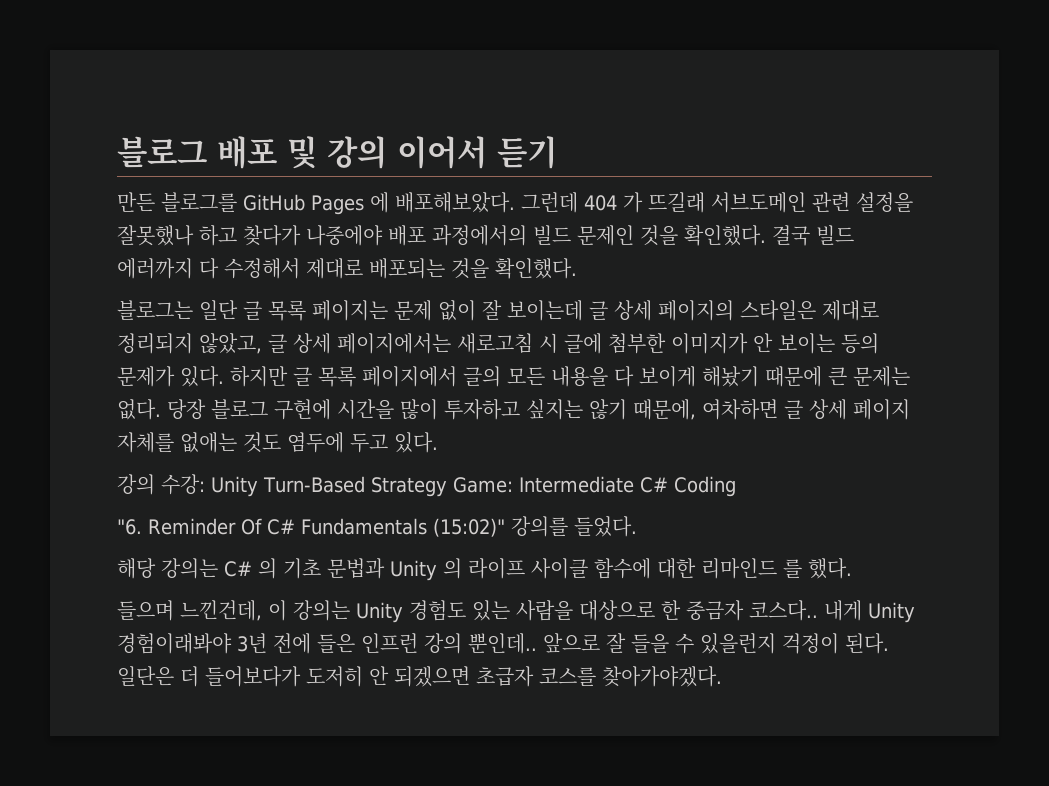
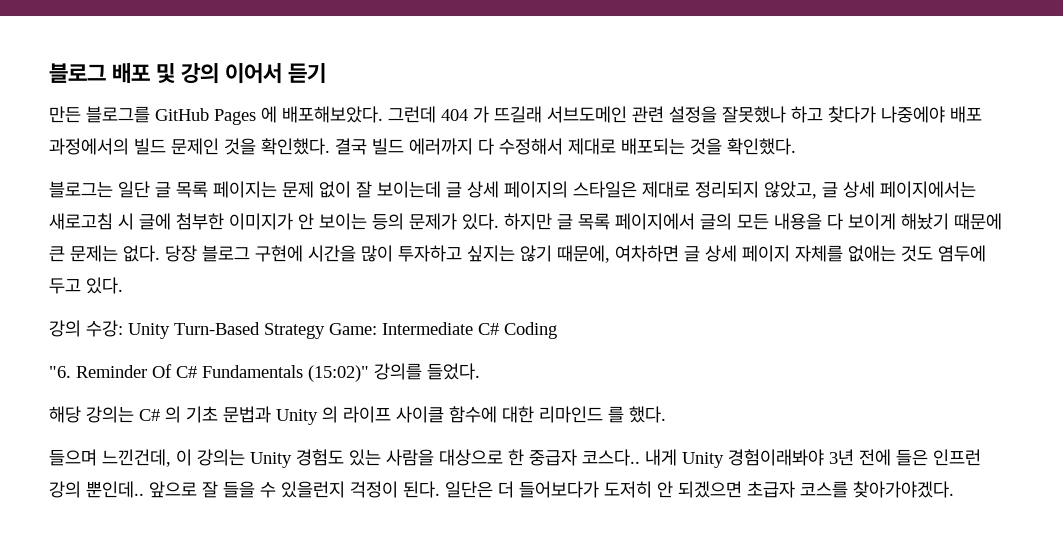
[686,600,744,621] 중금자 -> [529,449,577,466] 중급자

